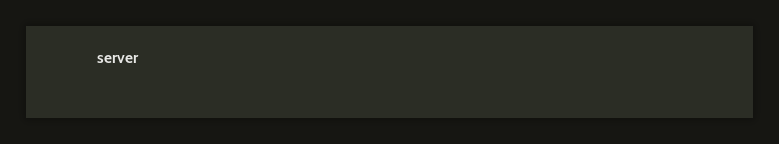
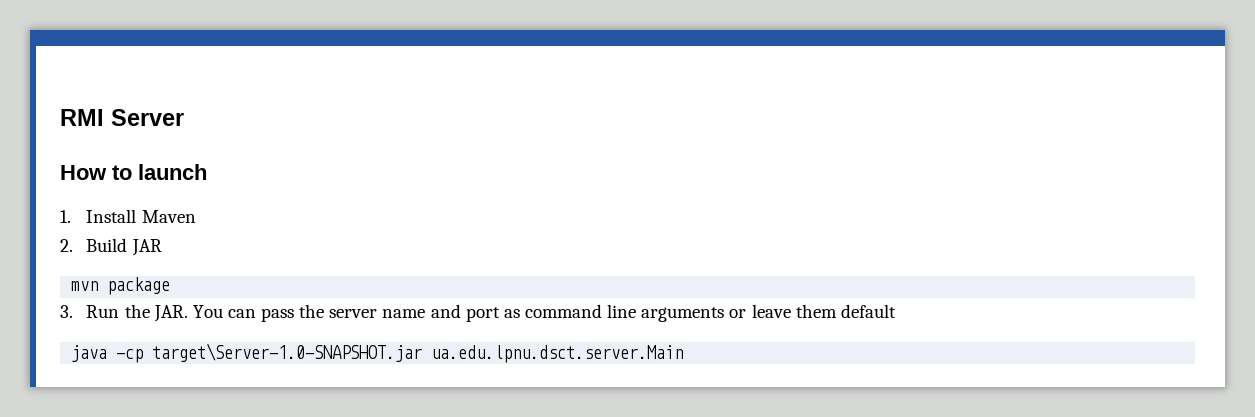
[97,55,139,63] server -> [60,109,184,126] [60,164,207,180] [60,209,196,223] [60,238,162,256] [71,277,171,295] [60,304,896,322] [71,343,684,363] RMI Server // How to launch // 1. Install Maven // 2. Build JAR // mvn package // 3. Run the JAR. You can pass the server name and port as command line arguments or leave them default // java -cp target\Server-1.0-SNAPSHOT.jar ua.edu.lpnu.dsct.server.Main

